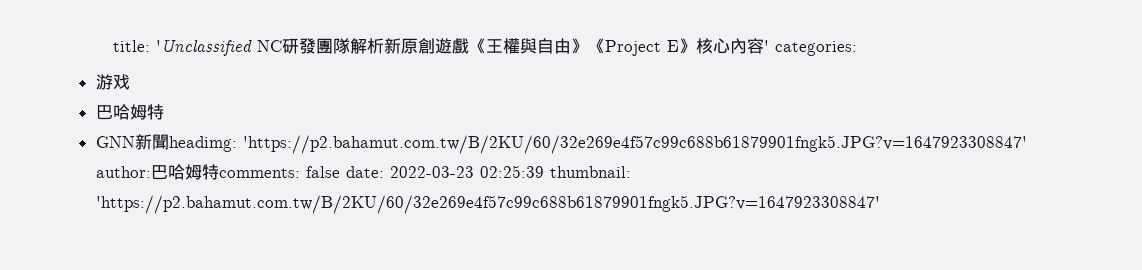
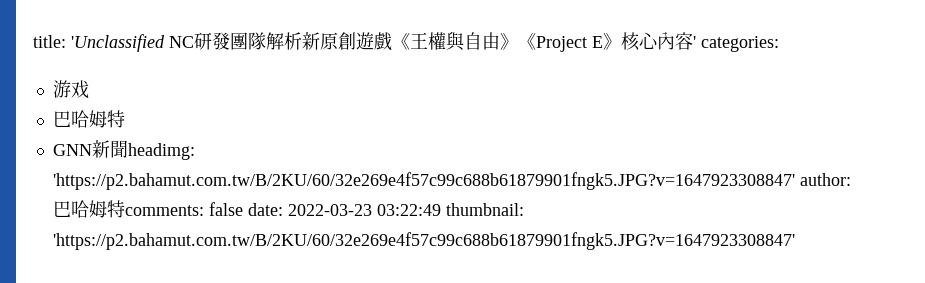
[479,165,544,178] 02:25:39 -> [376,204,441,216] 03:22:49

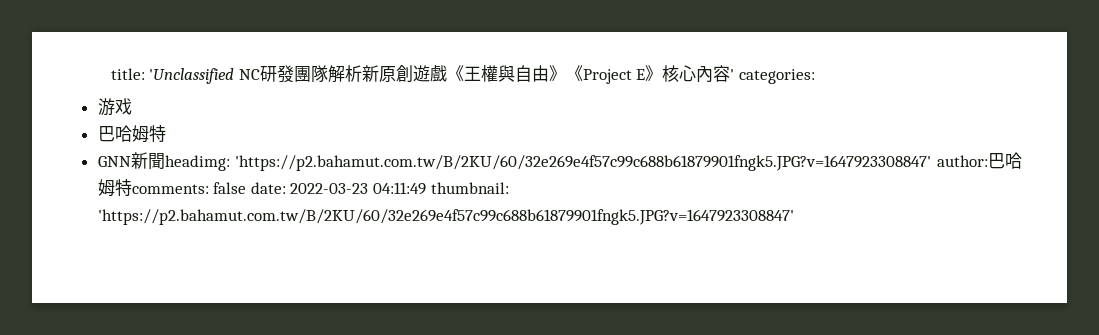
[376,204,441,216] 03:22:49 -> [373,182,427,195] 04:11:49

